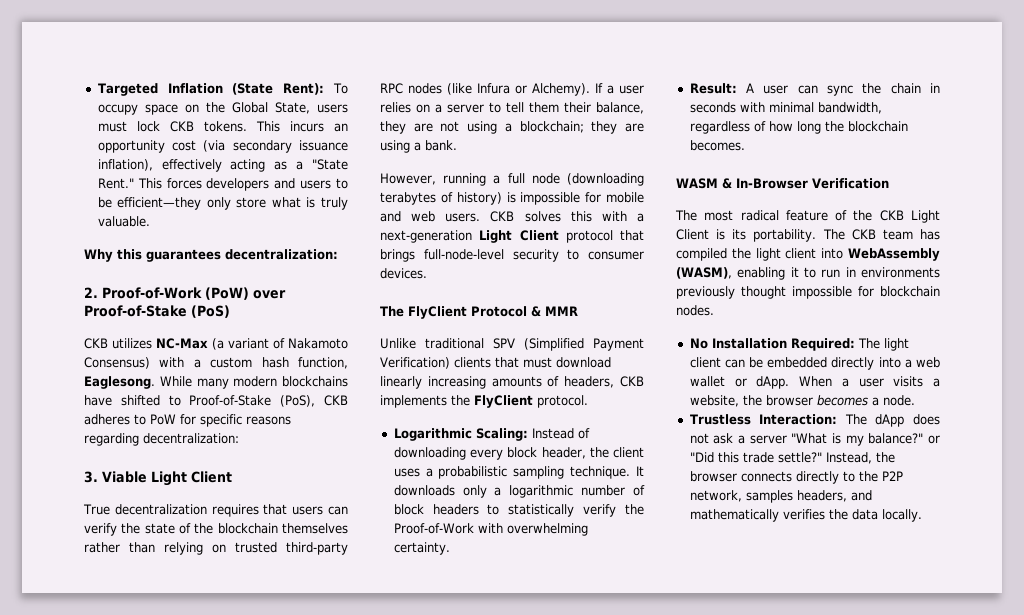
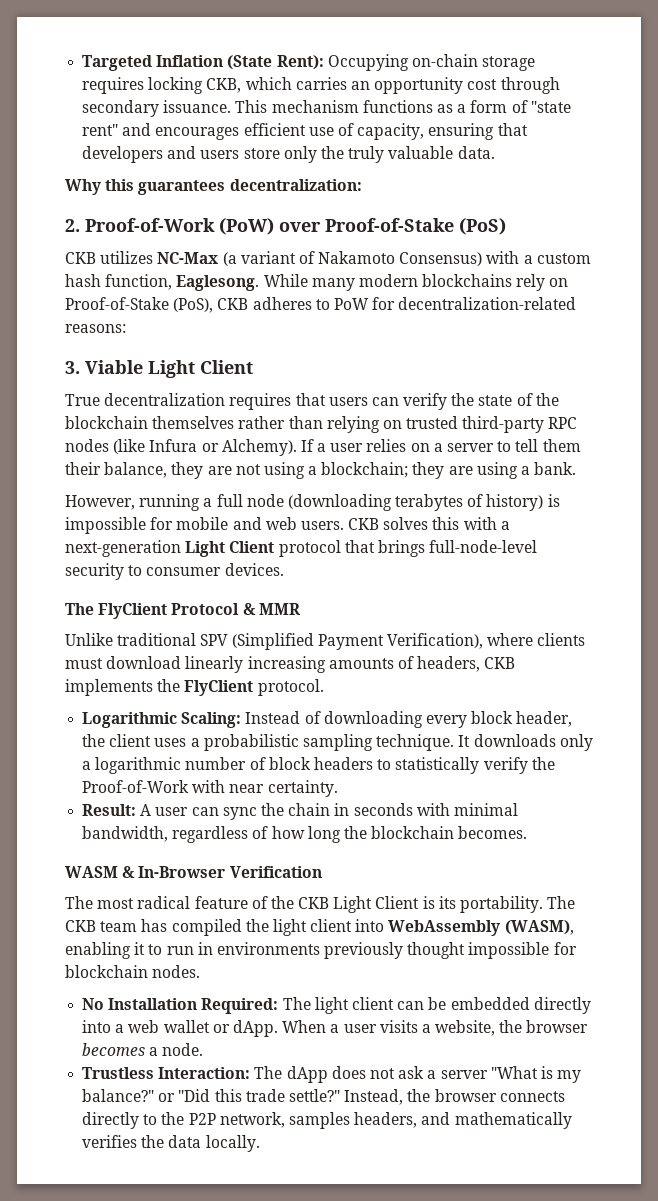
[333,83,349,94] [97,102,348,115] [97,121,348,132] [97,140,348,153] [97,159,348,172] [97,178,348,191] [97,197,348,210] [97,216,150,227] To occupy space on the Global State, users must lock CKB tokens. This incurs an opportunity cost (via secondary issuance inflation), effectively acting as a "State Rent." This forces developers and users to be efficient—they only store what is truly valuable. -> [327,54,536,71] [82,77,560,94] [82,100,571,117] [82,123,528,140] [82,146,495,163] Occupying on-chain storage requires locking CKB, which carries an opportunity cost through secondary issuance. This mechanism functions as a form of "state rent" and encourages efficient use of capacity, ensuring that developers and users store only the truly valuable data.
[84,395,181,406] have shifted to -> [516,274,569,291] rely on
[200,414,291,427] [84,433,239,446] specific reasons regarding decentralization: -> [398,297,577,310] [65,324,126,333] decentralization-related reasons:
[380,357,519,369] Verification) clients that -> [386,633,586,649] Verification), where clients
[506,523,588,536] overwhelming -> [229,784,265,793] near

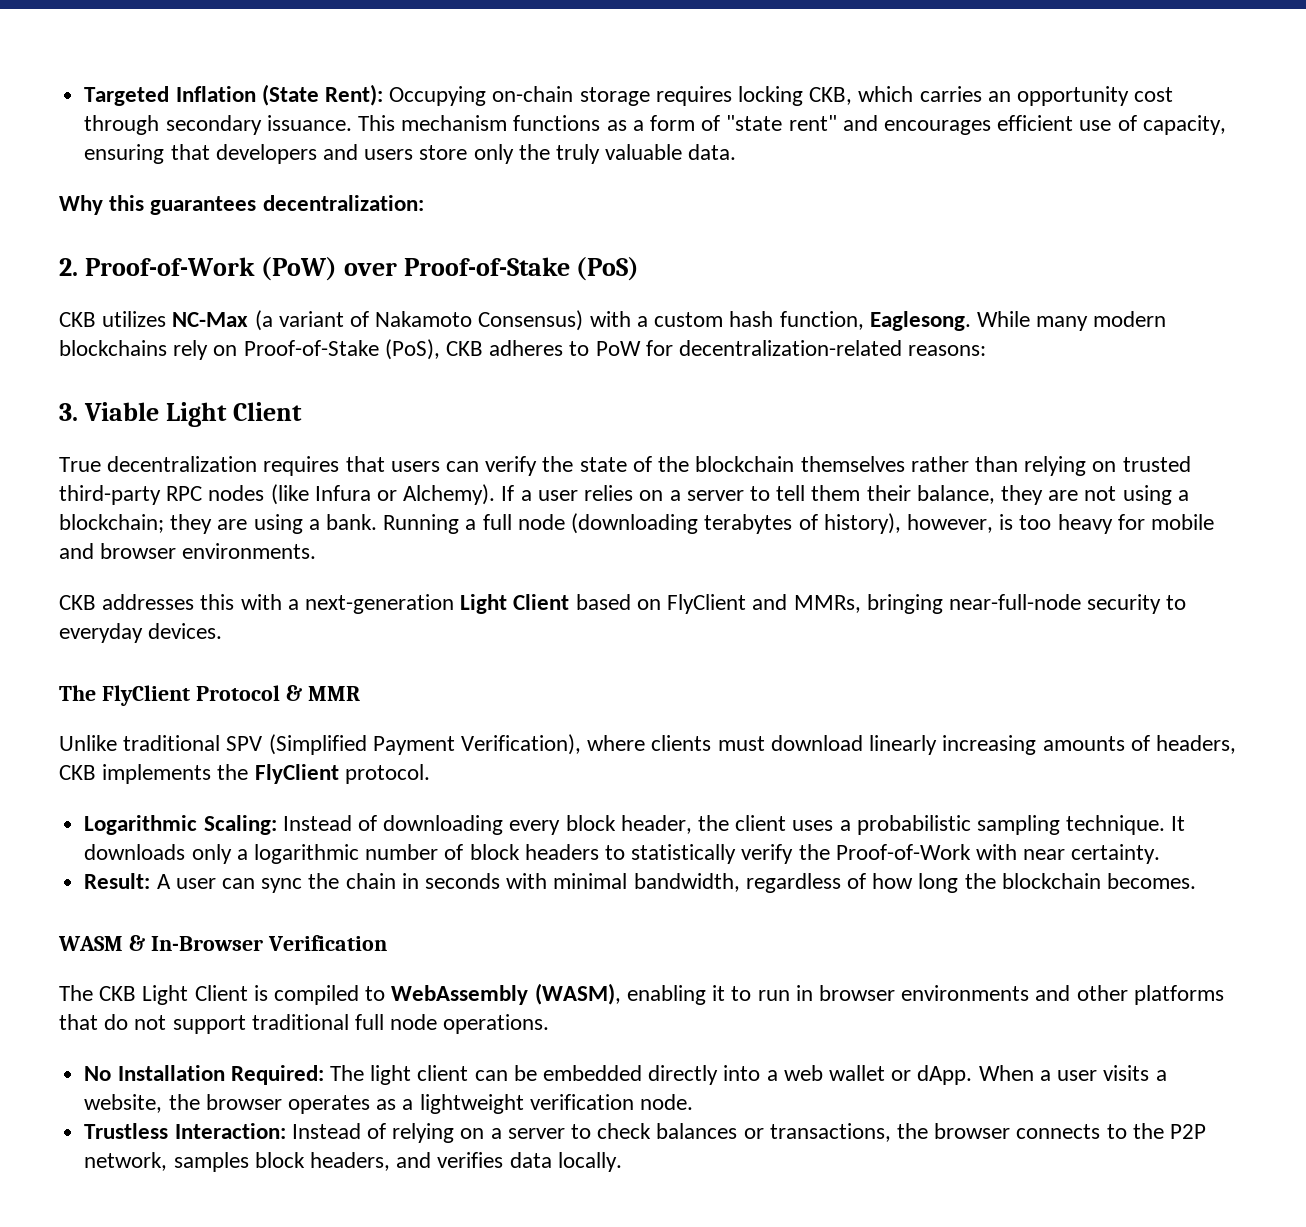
[65,494,201,511] // However, running -> [383,514,460,534] Running
[486,494,560,511] [65,517,429,534] history) is impossible for mobile and web users. CKB solves -> [823,513,1214,534] [59,543,317,559] [59,594,195,610] history), however, is too heavy for mobile and browser environments. // CKB addresses
[278,540,538,557] protocol that brings full-node-level -> [575,594,1081,614] based on FlyClient and MMRs, bringing near-full-node
[146,567,222,576] consumer -> [59,623,143,643] everyday
[97,896,576,913] [65,919,385,936] most radical feature of the CKB Light Client is its portability. The CKB team has compiled the light client into -> [99,985,386,1005] CKB Light Client is compiled to
[216,942,577,959] [65,965,201,978] environments previously thought impossible for blockchain nodes. -> [818,985,1224,1005] [59,1014,550,1034] browser environments and other platforms that do not support traditional full node operations.
[82,1043,204,1056] [82,1066,582,1083] [82,1089,404,1105] becomes a node. // Trustless Interaction: The dApp does not ask a server "What is my balance?" or "Did this trade settle?" Instead, -> [287,1094,693,1114] [84,1123,891,1143] operates as a lightweight verification node. // Trustless Interaction: Instead of relying on a server to check balances or transactions,
[82,1112,140,1129] directly -> (1101, 1131) none
(350, 1120) none -> [254,1152,305,1168] block
[454,1112,572,1129] [82,1135,165,1148] mathematically verifies the -> [437,1152,504,1168] verifies

